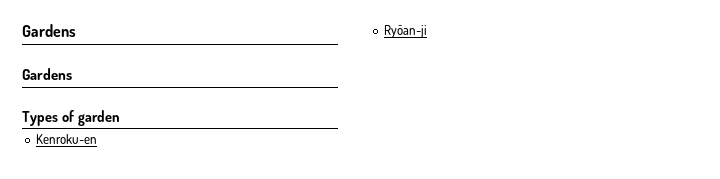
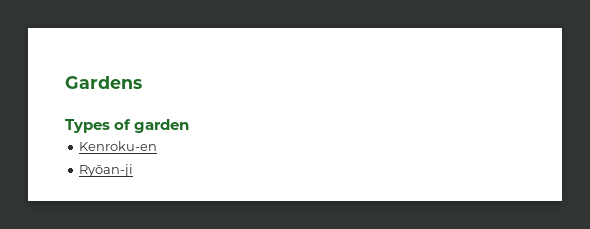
[22,24,76,37] [22,68,72,80] Gardens // Gardens -> [65,76,142,89] Gardens

